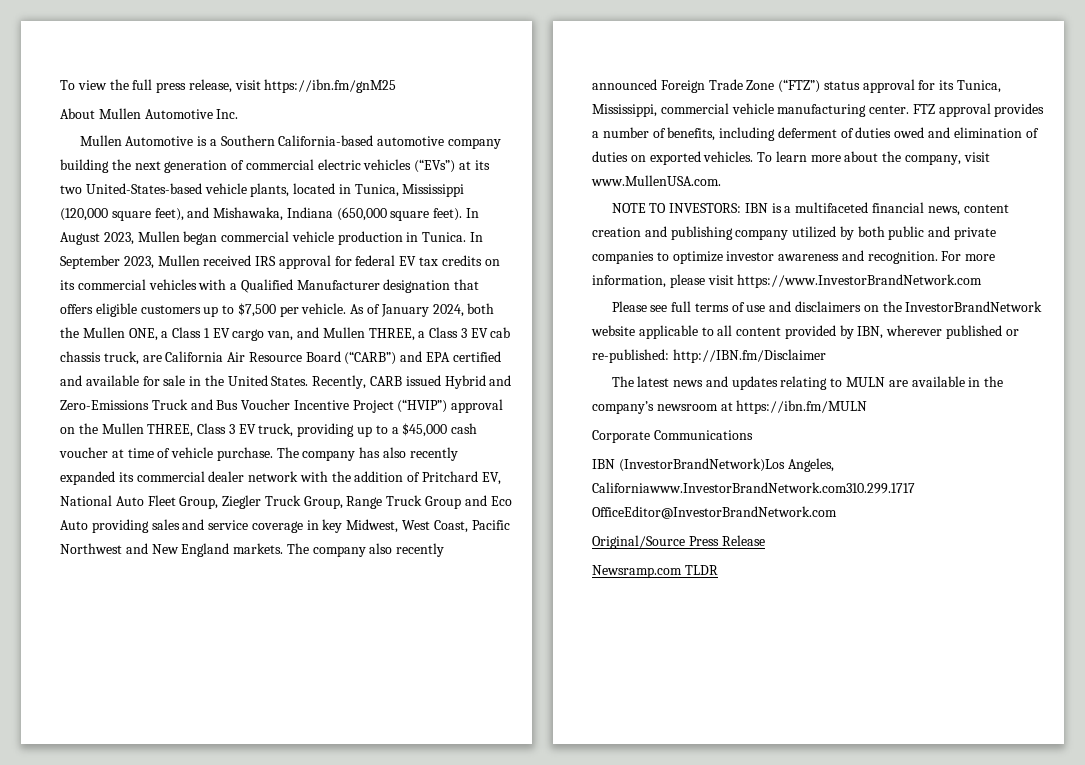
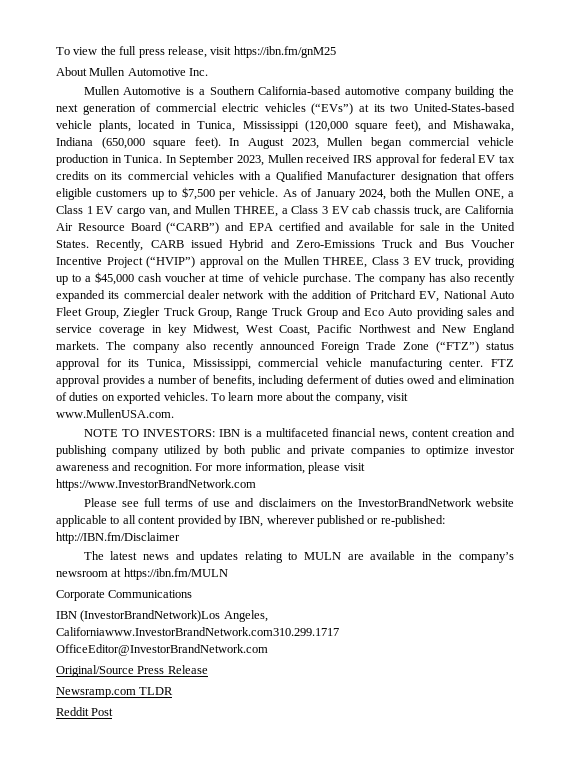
(718, 570) none -> [56,707,114,716] // Reddit Post

